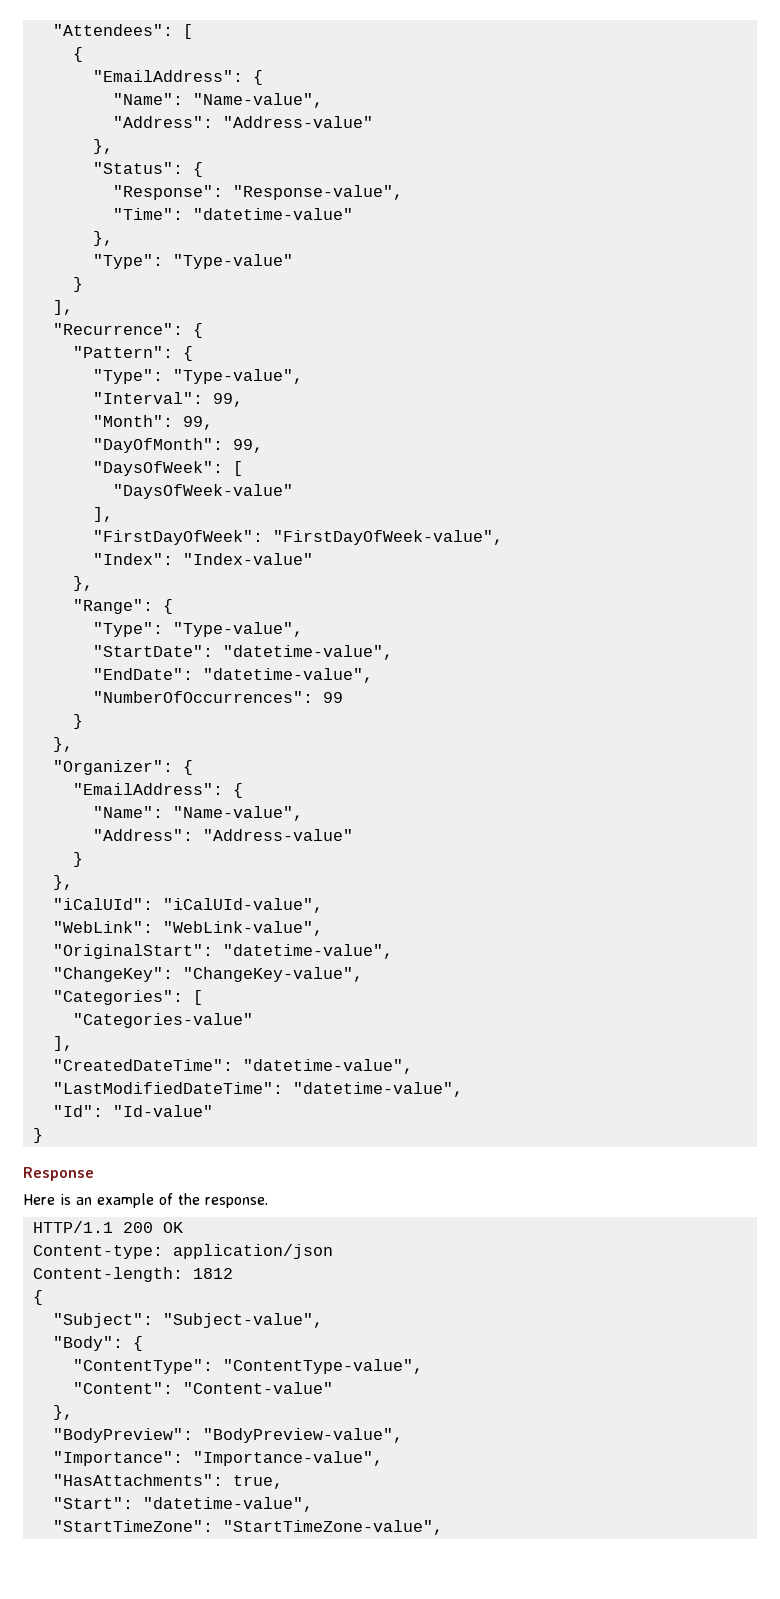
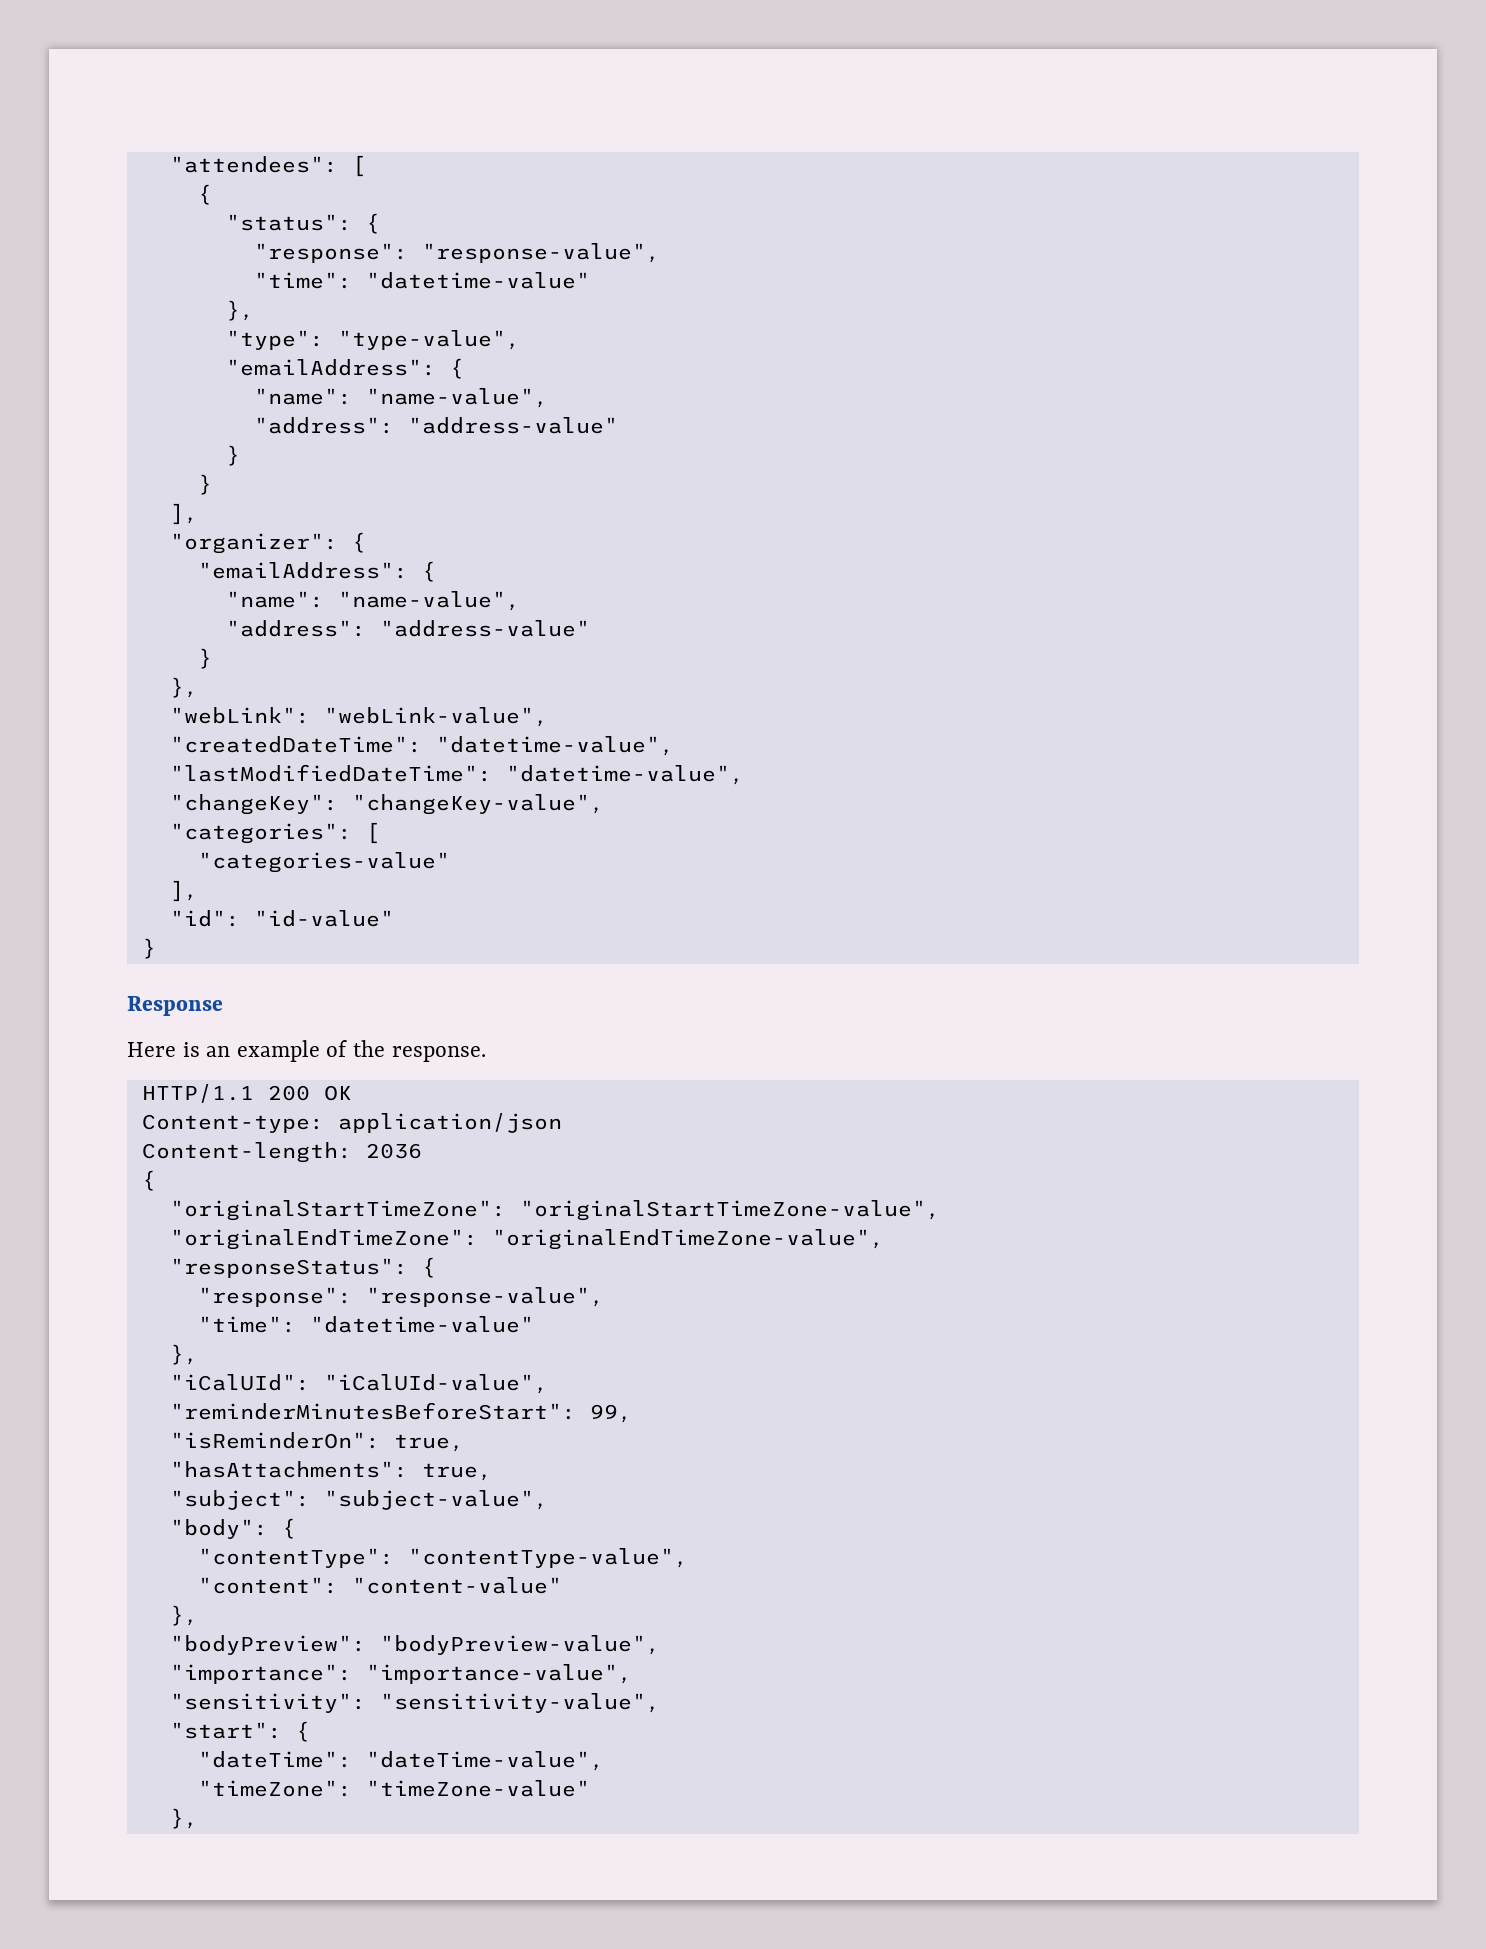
[52,24,173,36] "Attendees": -> [169,156,338,173] "attendees":
[92,70,263,85] [112,93,323,108] [112,116,373,128] [92,139,113,154] [92,162,203,177] [112,185,403,200] [112,208,353,220] [92,231,113,246] [92,254,293,269] "EmailAddress": { // "Name": "Name-value", // "Address": "Address-value" // }, // "Status": { // "Response": "Response-value", // "Time": "datetime-value" // }, // "Type": "Type-value" -> [225,213,380,234] [253,243,660,263] [253,272,590,289] [225,300,254,321] [225,330,520,350] [225,358,464,379] [253,388,548,408] [253,417,618,434] [225,445,240,466] "status": { // "response": "response-value", // "time": "datetime-value" // }, // "type": "type-value", // "emailAddress": { // "name": "name-value", // "address": "address-value" // }
[52,323,203,338] [72,346,193,361] [92,369,303,384] [92,392,243,407] [92,415,213,430] [92,438,263,453] [92,461,243,476] [112,484,293,499] [92,507,113,522] [92,530,503,545] [92,553,313,565] [72,576,93,591] [72,599,173,614] [92,622,303,637] [92,645,393,660] [92,668,373,683] [92,691,343,703] [72,714,83,729] [52,737,73,752] [52,760,193,775] [72,783,243,798] [92,806,303,821] [92,829,353,841] [72,852,83,867] [52,875,73,890] [52,898,323,913] [52,921,323,936] [52,944,393,959] [52,967,363,982] [52,990,203,1005] [72,1013,253,1028] [52,1036,73,1051] [52,1059,413,1074] [52,1082,463,1097] [52,1105,213,1117] "Recurrence": { // "Pattern": { // "Type": "Type-value", // "Interval": 99, // "Month": 99, // "DayOfMonth": 99, // "DaysOfWeek": [ // "DaysOfWeek-value" // ], // "FirstDayOfWeek": "FirstDayOfWeek-value", // "Index": "Index-value" // }, // "Range": { // "Type": "Type-value", // "StartDate": "datetime-value", // "EndDate": "datetime-value", // "NumberOfOccurrences": 99 // } // }, // "Organizer": { // "EmailAddress": { // "Name": "Name-value", // "Address": "Address-value" // } // }, // "iCalUId": "iCalUId-value", // "WebLink": "WebLink-value", // "OriginalStart": "datetime-value", // "ChangeKey": "ChangeKey-value", // "Categories": [ // "Categories-value" // ], // "CreatedDateTime": "datetime-value", // "LastModifiedDateTime": "datetime-value", // "Id": "Id-value" -> [169,532,366,554] [197,561,436,582] [225,591,520,611] [225,620,590,637] [197,648,212,669] [169,677,198,698] [169,707,548,727] [169,736,674,756] [169,764,744,785] [169,794,604,815] [169,822,380,844] [197,852,450,873] [169,880,198,902] [169,910,394,927] "organizer": { // "emailAddress": { // "name": "name-value", // "address": "address-value" // } // }, // "webLink": "webLink-value", // "createdDateTime": "datetime-value", // "lastModifiedDateTime": "datetime-value", // "changeKey": "changeKey-value", // "categories": [ // "categories-value" // ], // "id": "id-value"
[192,1268,233,1279] [32,1290,43,1305] [52,1313,323,1328] [52,1336,143,1351] [72,1359,423,1374] [72,1382,333,1394] [52,1405,73,1420] [52,1428,403,1443] [52,1451,383,1466] [52,1474,283,1489] [52,1497,313,1512] [52,1520,443,1535] 1812 // { // "Subject": "Subject-value", // "Body": { // "ContentType": "ContentType-value", // "Content": "Content-value" // }, // "BodyPreview": "BodyPreview-value", // "Importance": "Importance-value", // "HasAttachments": true, // "Start": "datetime-value", // "StartTimeZone": "StartTimeZone-value", -> [365,1143,422,1159] [141,1170,156,1191] [169,1200,940,1221] [169,1229,884,1250] [169,1257,436,1278] [197,1287,604,1307] [197,1316,534,1333] [169,1344,198,1365] [169,1374,548,1394] [169,1402,632,1423] [169,1432,464,1452] [169,1461,492,1481] [169,1490,548,1510] [169,1518,296,1539] [197,1548,688,1568] [197,1577,562,1594] [169,1605,198,1626] [169,1635,660,1655] [169,1664,632,1684] [169,1693,660,1713] [169,1721,310,1742] [197,1751,604,1771] [197,1780,590,1797] [169,1808,198,1829] 2036 // { // "originalStartTimeZone": "originalStartTimeZone-value", // "originalEndTimeZone": "originalEndTimeZone-value", // "responseStatus": { // "response": "response-value", // "time": "datetime-value" // }, // "iCalUId": "iCalUId-value", // "reminderMinutesBeforeStart": 99, // "isReminderOn": true, // "hasAttachments": true, // "subject": "subject-value", // "body": { // "contentType": "contentType-value", // "content": "content-value" // }, // "bodyPreview": "bodyPreview-value", // "importance": "importance-value", // "sensitivity": "sensitivity-value", // "start": { // "dateTime": "dateTime-value", // "timeZone": "timeZone-value" // },

